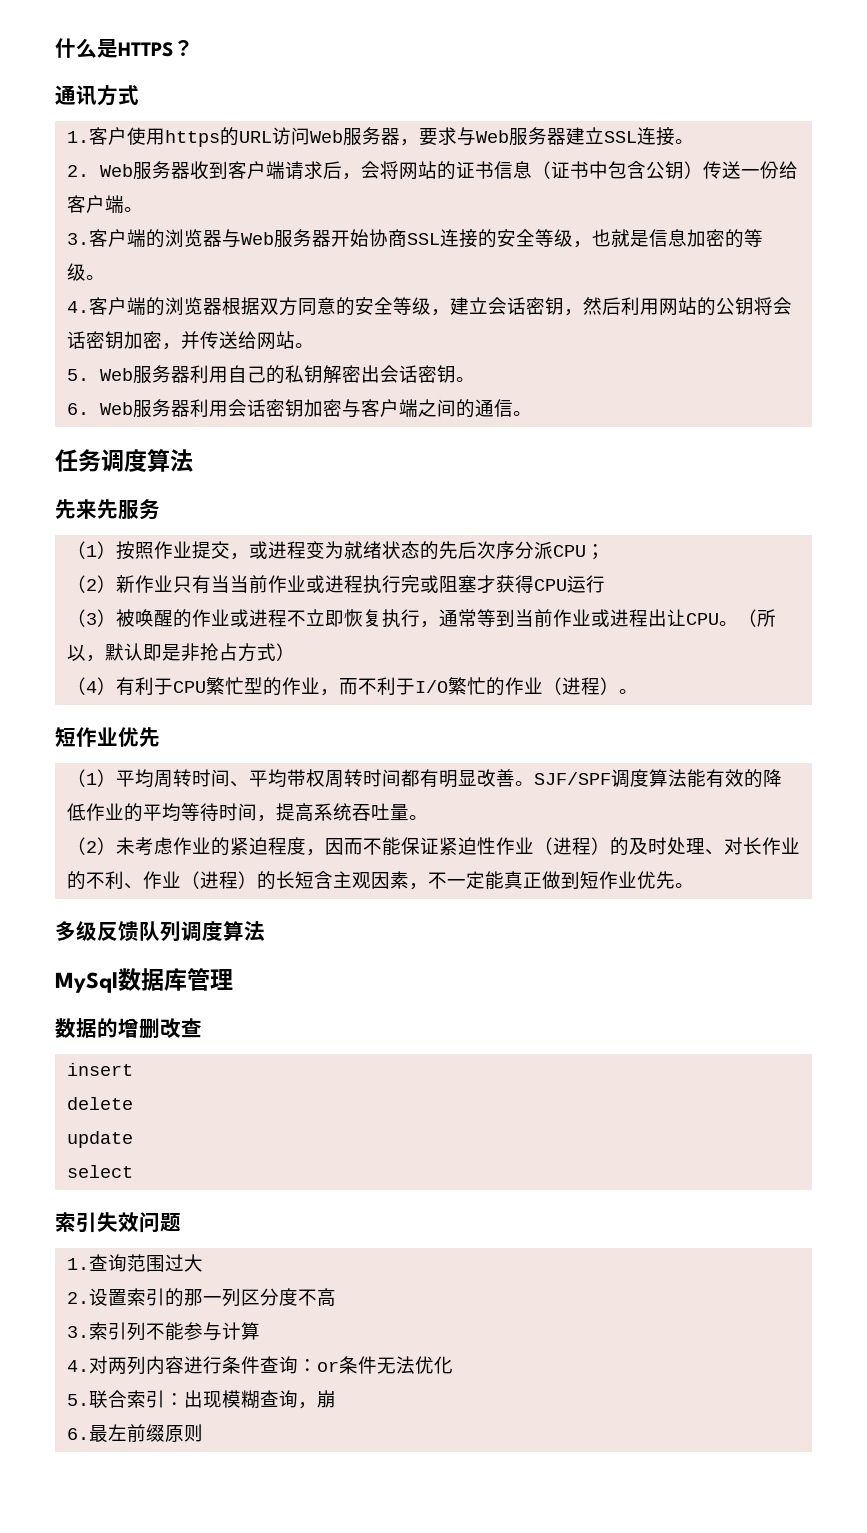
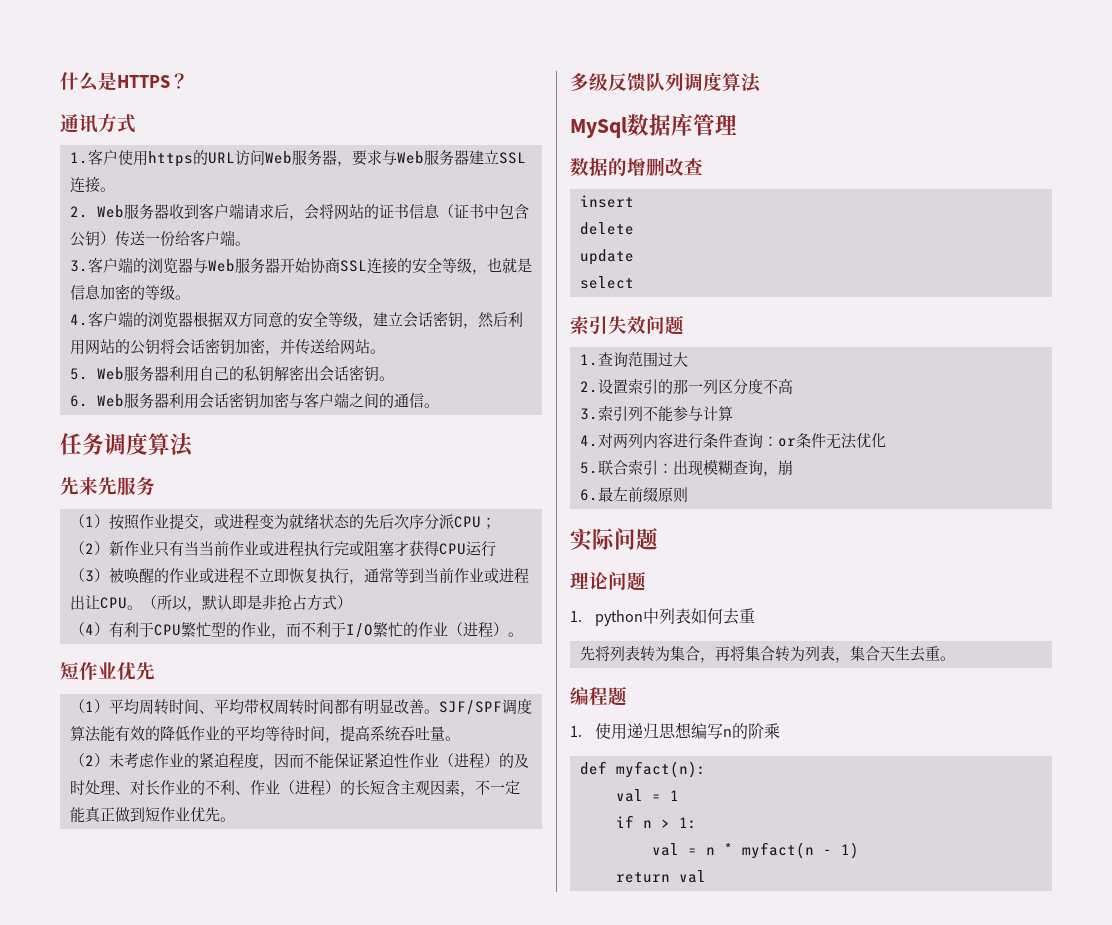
(203, 1433) none -> [570,527,658,551] [570,571,646,591] [570,608,755,626] [579,645,955,663] [570,686,627,706] [570,722,780,740] [579,761,706,778] [615,789,679,802] [615,815,697,829] [651,842,859,859] [615,870,706,883] // 实际问题 // 理论问题 // 1. python中列表如何去重 // 先将列表转为集合，再将集合转为列表，集合天生去重。 // 编程题 // 1.使用递归思想编写n的阶乘 // def myfact(n): // val = 1 // if n > 1: // val = n * myfact(n - 1) // return val

